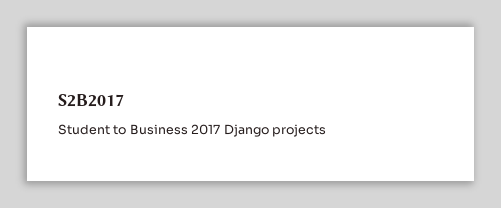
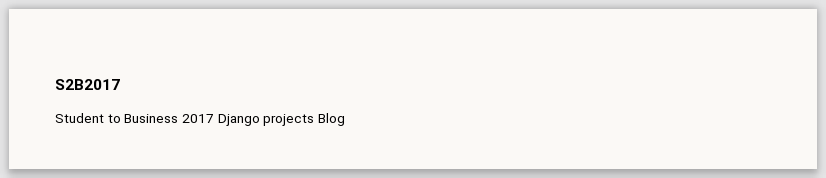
(326, 130) none -> [317,113,345,126] Blog

